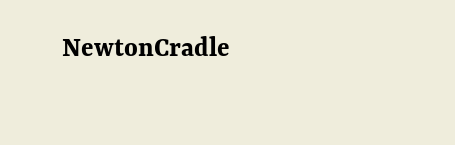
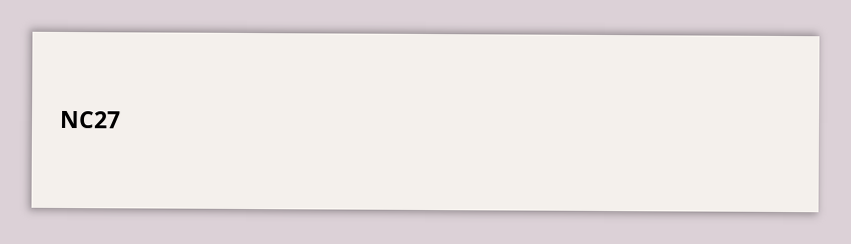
[62,36,230,56] NewtonCradle -> [59,110,121,129] NC27

